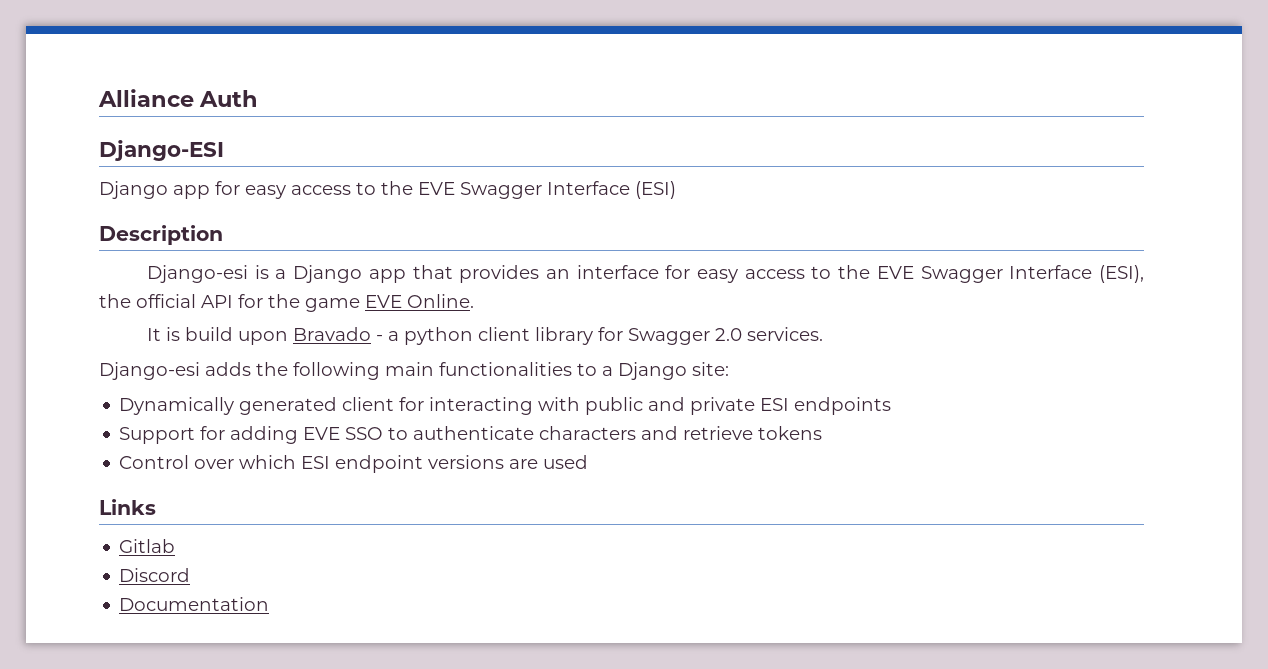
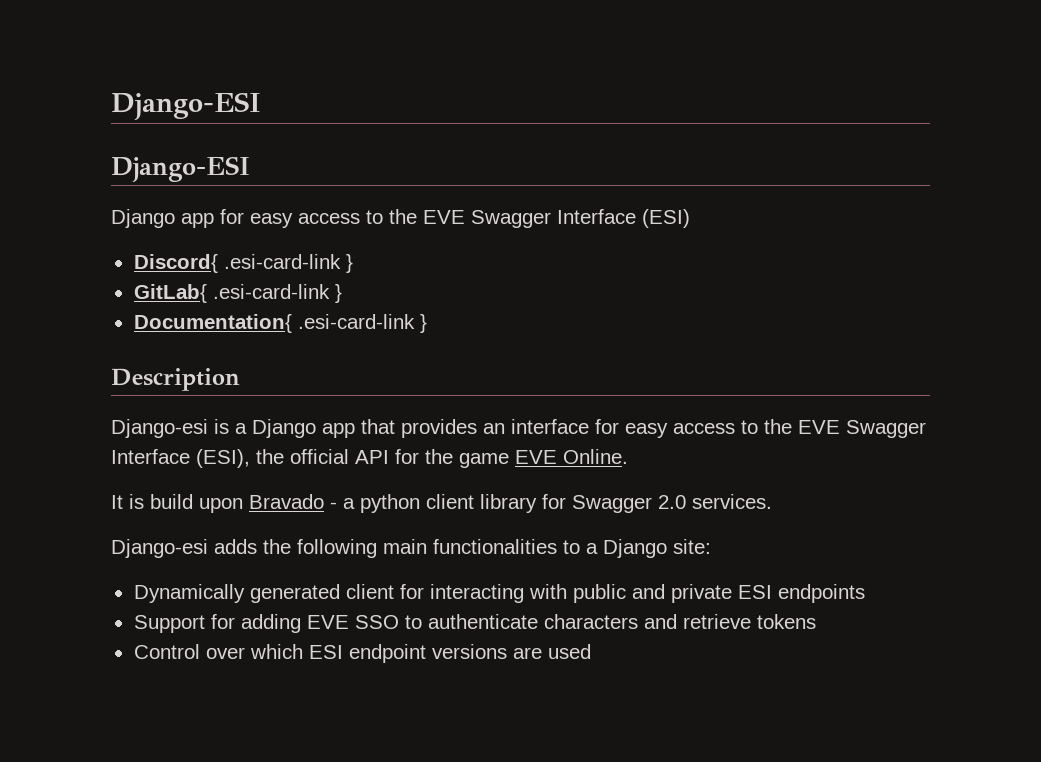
[98,89,259,107] Alliance Auth -> [111,92,261,120] Django-ESI
(676, 190) none -> [133,254,353,273] [133,284,342,303] [133,314,427,333] // Discord{ .esi-card-link } // GitLab{ .esi-card-link } // Documentation{ .esi-card-link }
[99,499,156,515] [119,539,176,553] [119,568,191,582] [119,597,270,611] // Links // Gitlab // Discord // Documentation -> (591, 651) none

